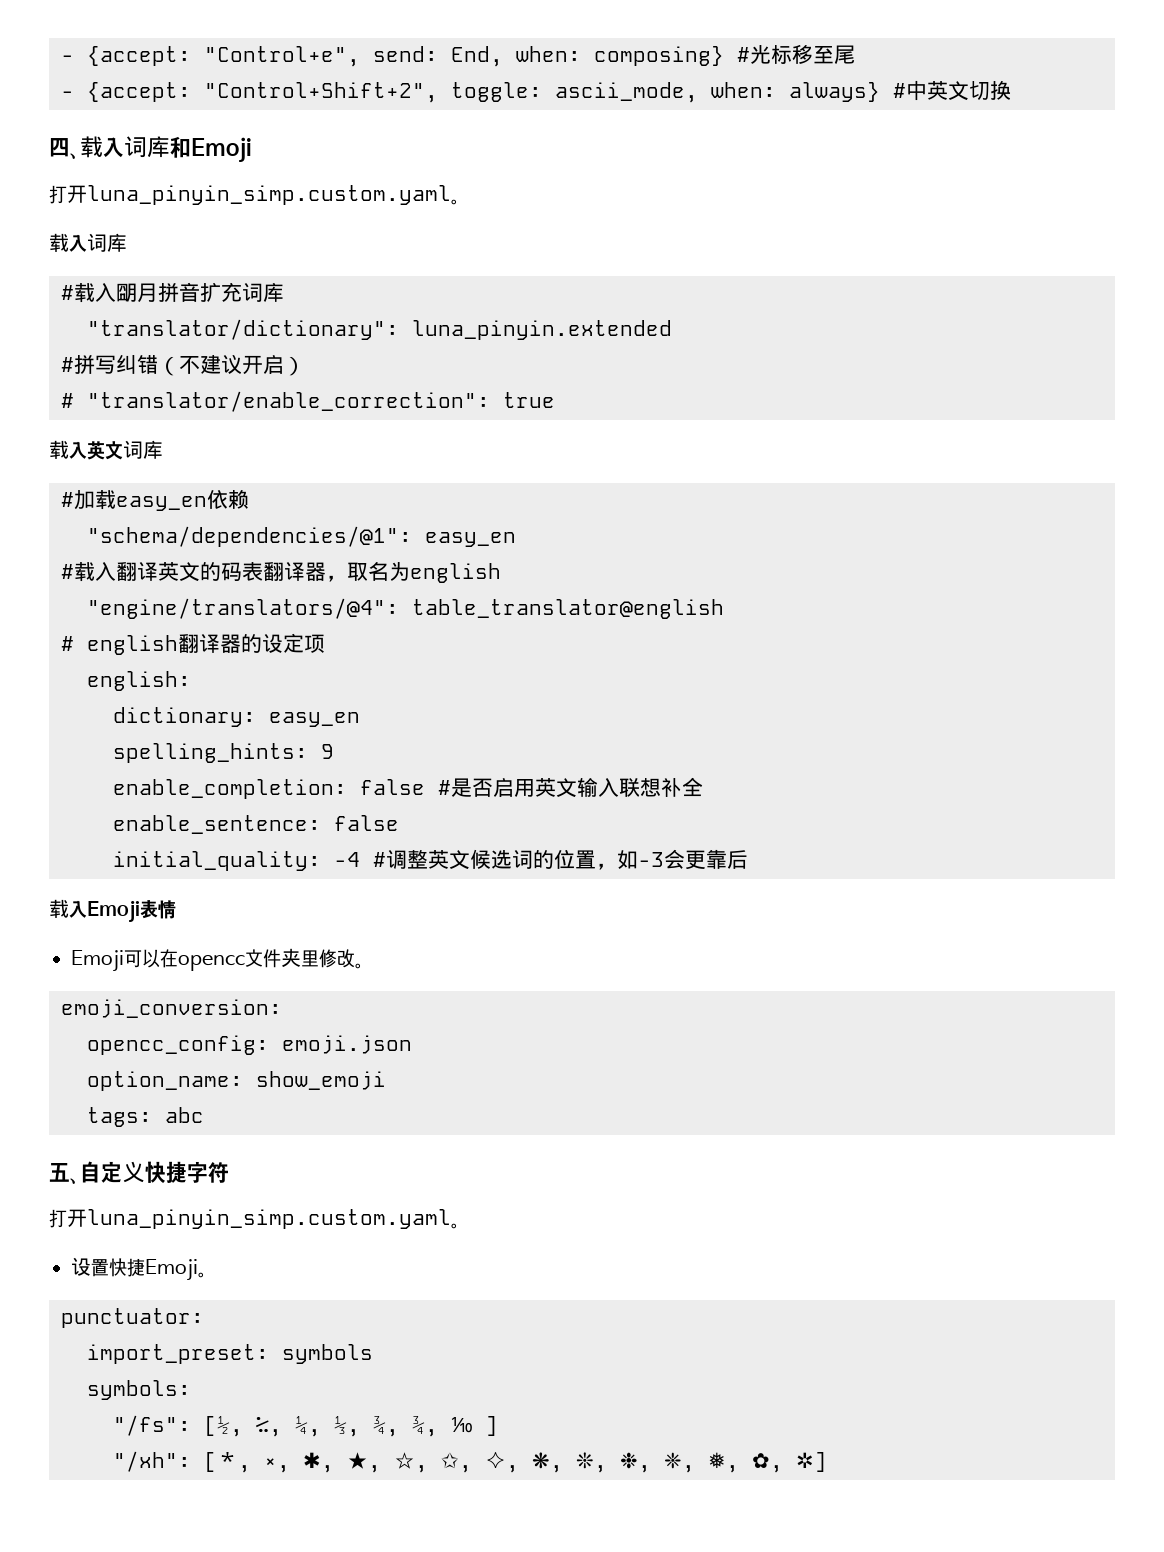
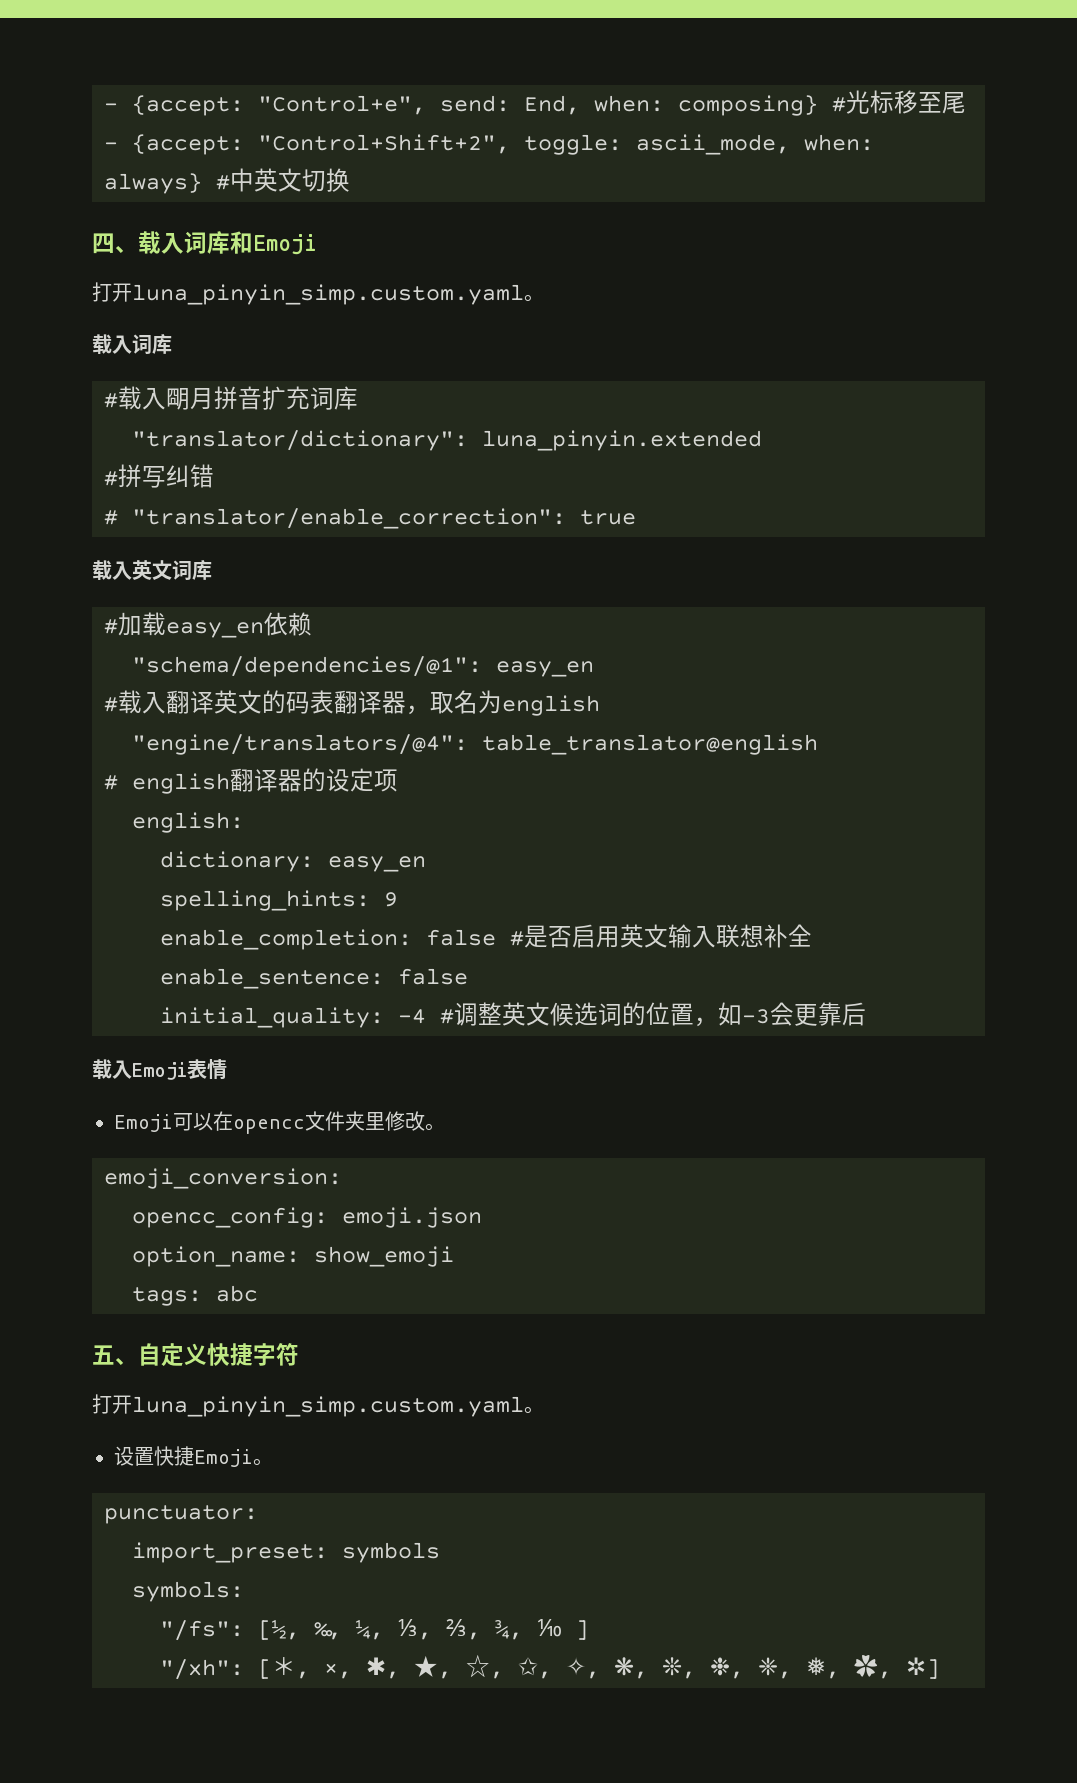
[158,354,305,376] （不建议开启） -> (214, 476) none

